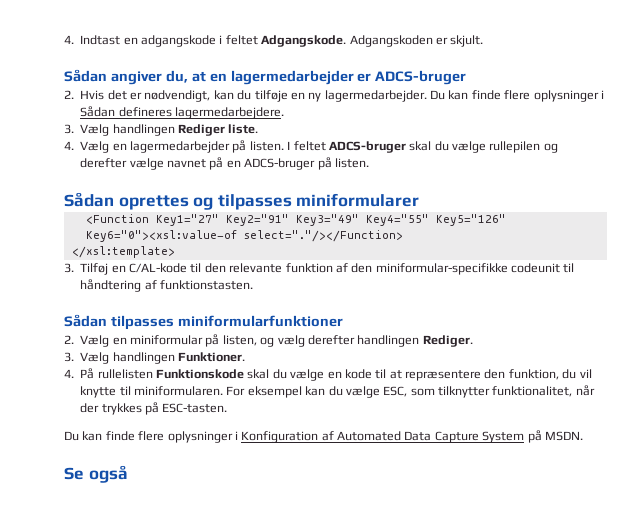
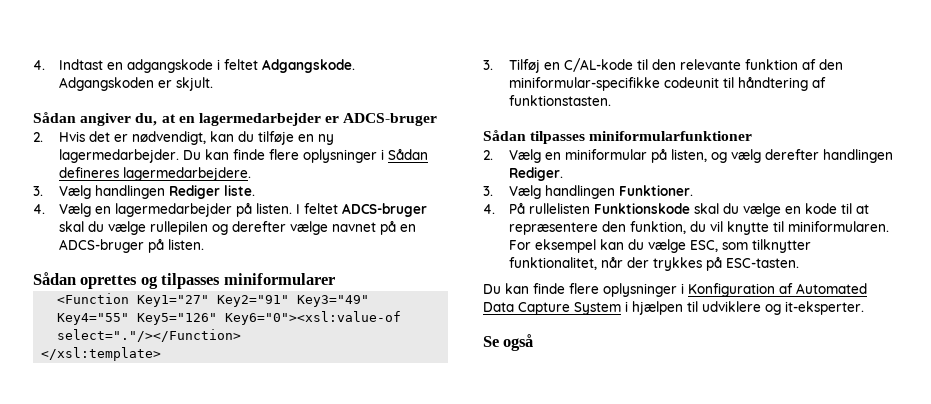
[527,430,583,443] på MSDN. -> [625,301,864,315] i hjælpen til udviklere og it-eksperter.

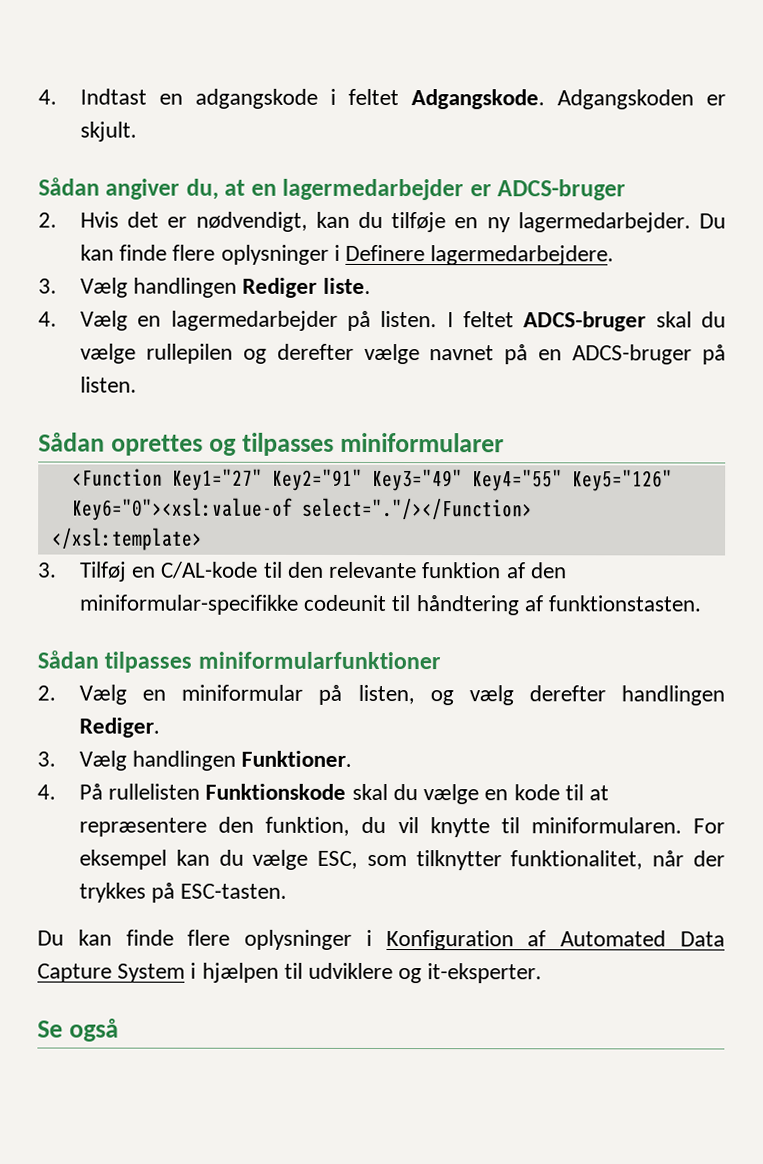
[388,148,429,160] [59,167,120,178] Sådan defineres -> [345,244,426,262] Definere

